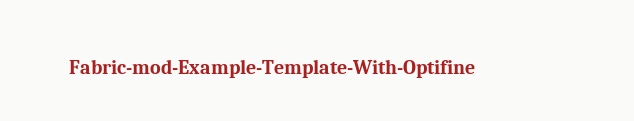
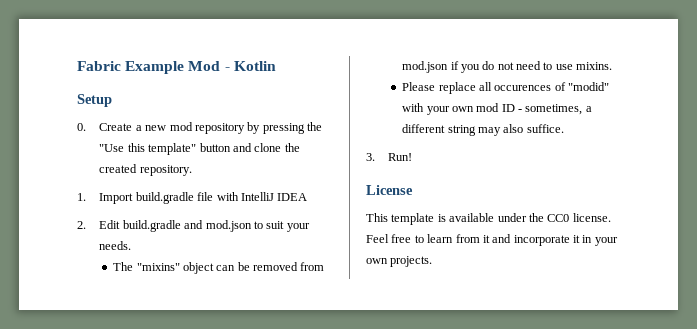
[69,59,475,78] Fabric-mod-Example-Template-With-Optifine -> [77,61,276,74] [77,94,112,107] [77,122,323,134] [99,143,300,155] [99,164,192,176] [77,192,308,204] [77,220,310,232] [99,241,132,250] [113,262,325,274] [402,61,613,73] [402,82,610,94] [402,103,592,115] [402,124,564,136] [366,153,413,161] [366,185,413,195] [366,213,611,225] [366,234,618,246] [366,256,433,267] Fabric Example Mod - Kotlin // Setup // 0. Create a new mod repository by pressing the "Use this template" button and clone the created repository. // 1. Import build.gradle file with IntelliJ IDEA // 2. Edit build.gradle and mod.json to suit your needs. // The "mixins" object can be removed from mod.json if you do not need to use mixins. // Please replace all occurences of "modid" with your own mod ID - sometimes, a different string may also suffice. // 3. Run! // License // This template is available under the CC0 license. Feel free to learn from it and incorporate it in your own projects.

